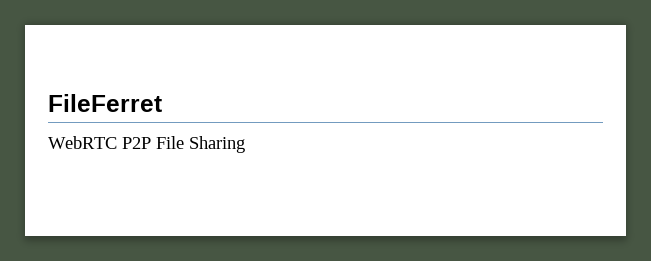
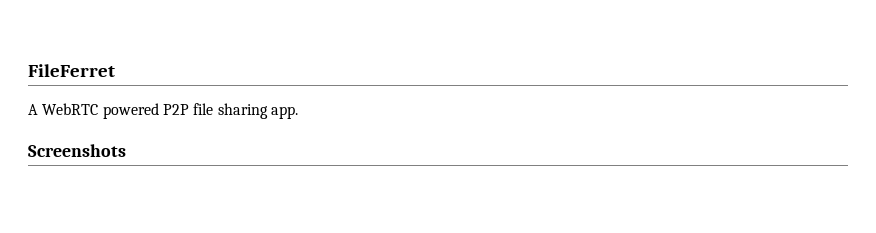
[48,136,245,153] WebRTC P2P File Sharing -> [28,103,298,119] [28,144,126,157] A WebRTC powered P2P file sharing app. // Screenshots

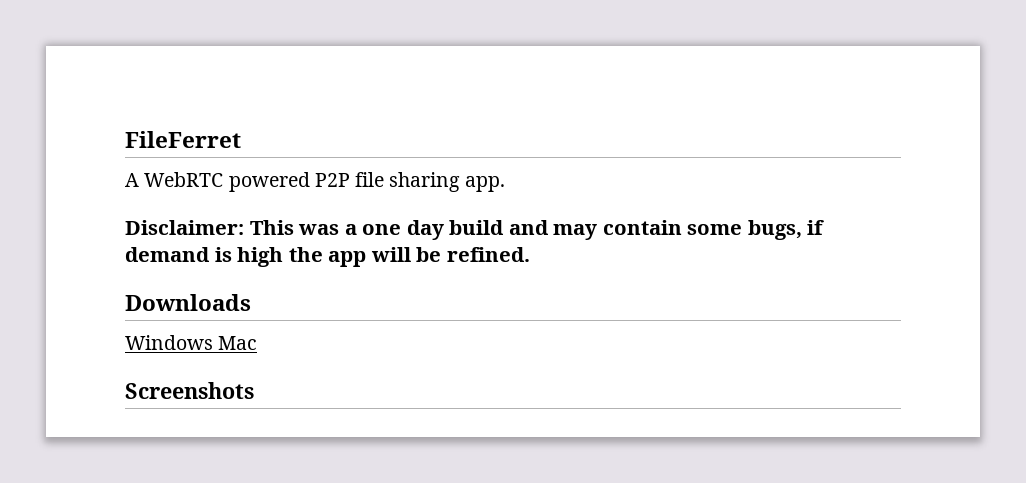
(298, 112) none -> [125,220,825,240] [125,247,530,267] [125,294,251,311] [125,335,258,350] // Disclaimer: This was a one day build and may contain some bugs, if demand is high the app will be refined. // Downloads // Windows Mac

